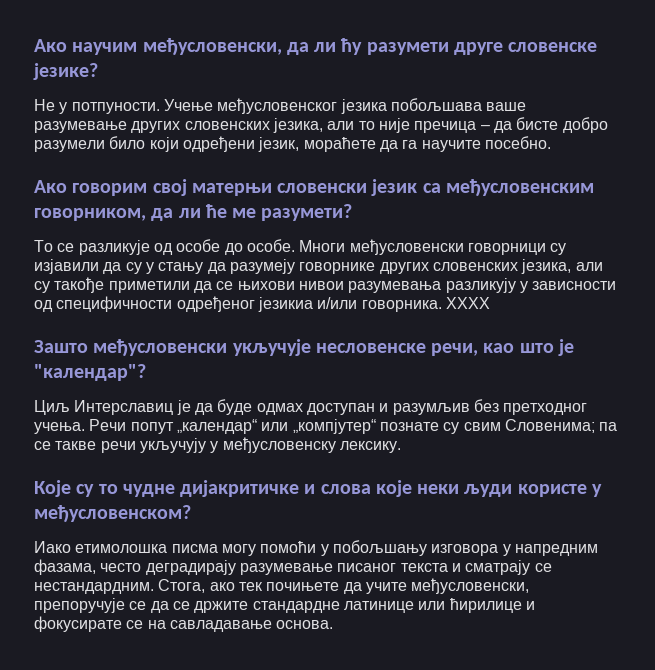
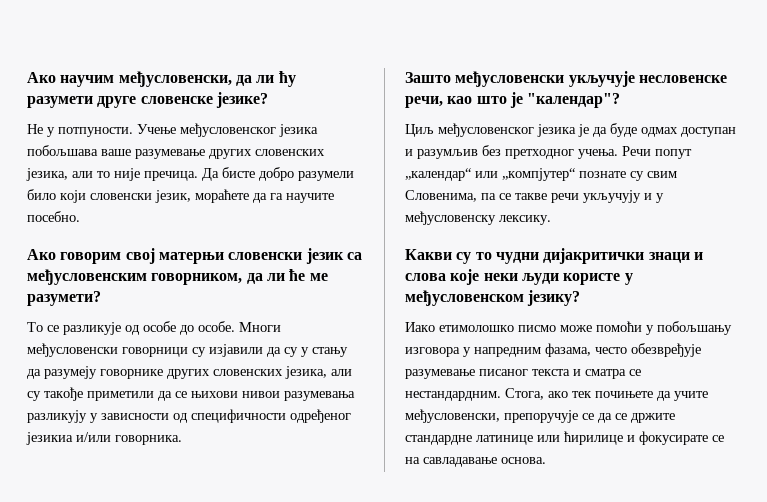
[414,121,512,133] пречица – да -> [144,168,219,181] пречица. Да
[182,136,255,152] одређени -> [90,193,152,200] словенски
[445,297,490,309] ХХХХ -> (182, 440) none
[74,400,174,415] Интерславиц -> [438,123,576,137] међусловенског језика
[504,419,595,433] Словенима; -> [405,190,477,202] Словенима,
(206, 445) none -> [644,193,652,200] и
[34,480,71,497] Које -> [405,249,452,260] Какви
[122,480,300,497] чудне дијакритичке -> [495,248,690,264] чудни дијакритички знаци
[34,505,191,523] међусловенском? -> [405,290,581,306] међусловенском језику?
[75,544,256,556] етимолошка писма могу -> [439,325,592,332] етимолошко писмо може
[145,560,236,575] деградирају -> [631,343,701,357] обезвређује
[465,560,531,575] сматрају -> [585,369,626,379] сматра

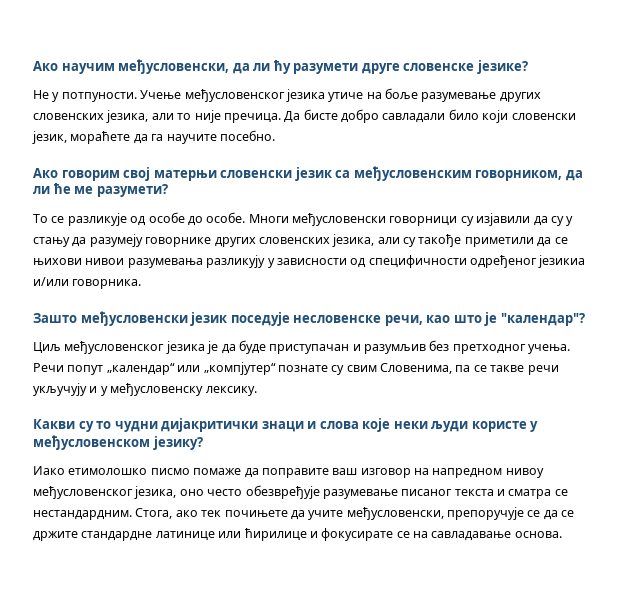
[27,145,131,156] побољшава ваше -> [328,88,418,102] утиче на боље
[298,171,354,181] разумели -> [382,113,446,123] савладали
[568,71,635,87] укључује -> [190,312,290,326] језик поседује
[641,127,736,137] одмах доступан -> [269,344,350,354] приступачан
[560,321,732,335] [405,343,591,357] може помоћи у побољшању изговора у напредним фазама, -> [193,468,544,478] [33,486,204,499] помаже да поправите ваш изговор на напредном нивоу међусловенског језика, оно

